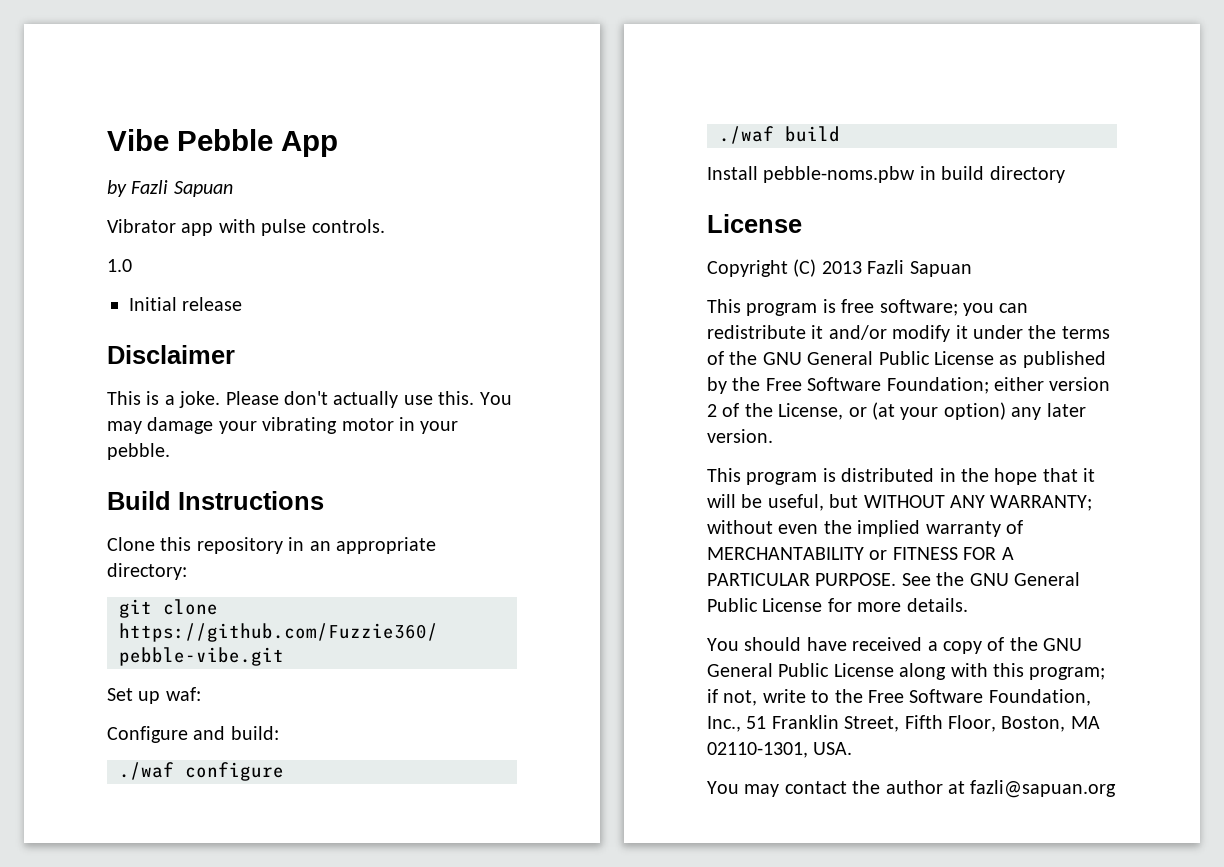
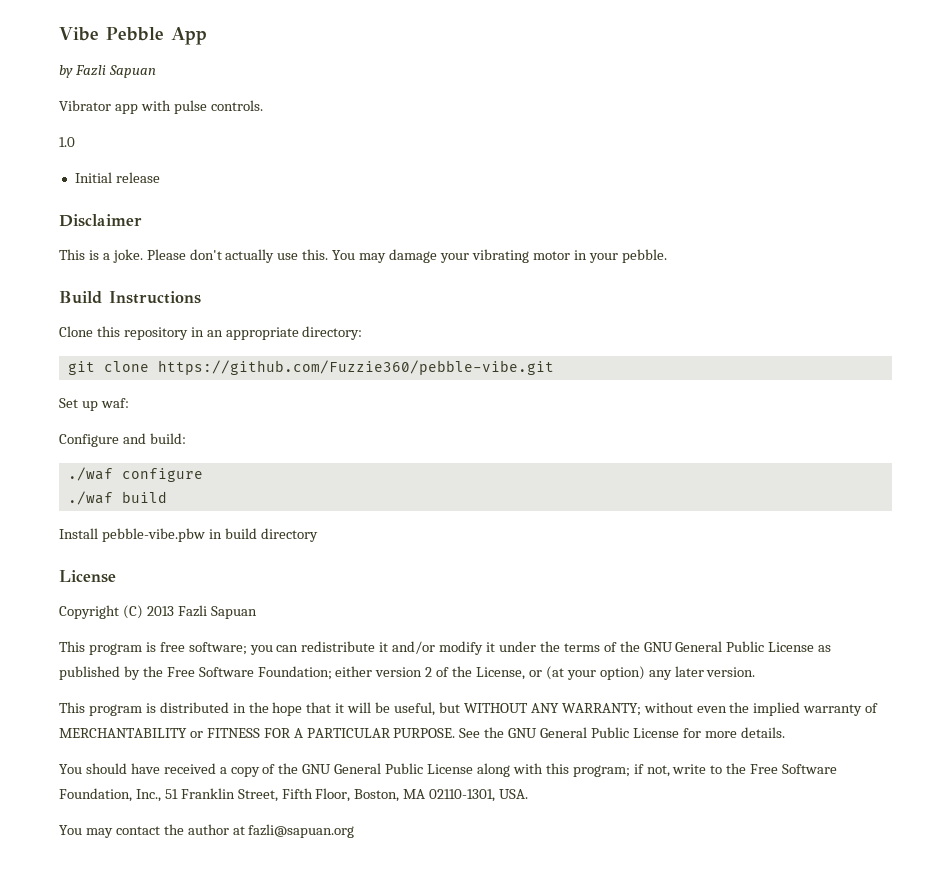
[763,166,916,183] pebble-noms.pbw -> [101,528,205,542] pebble-vibe.pbw

